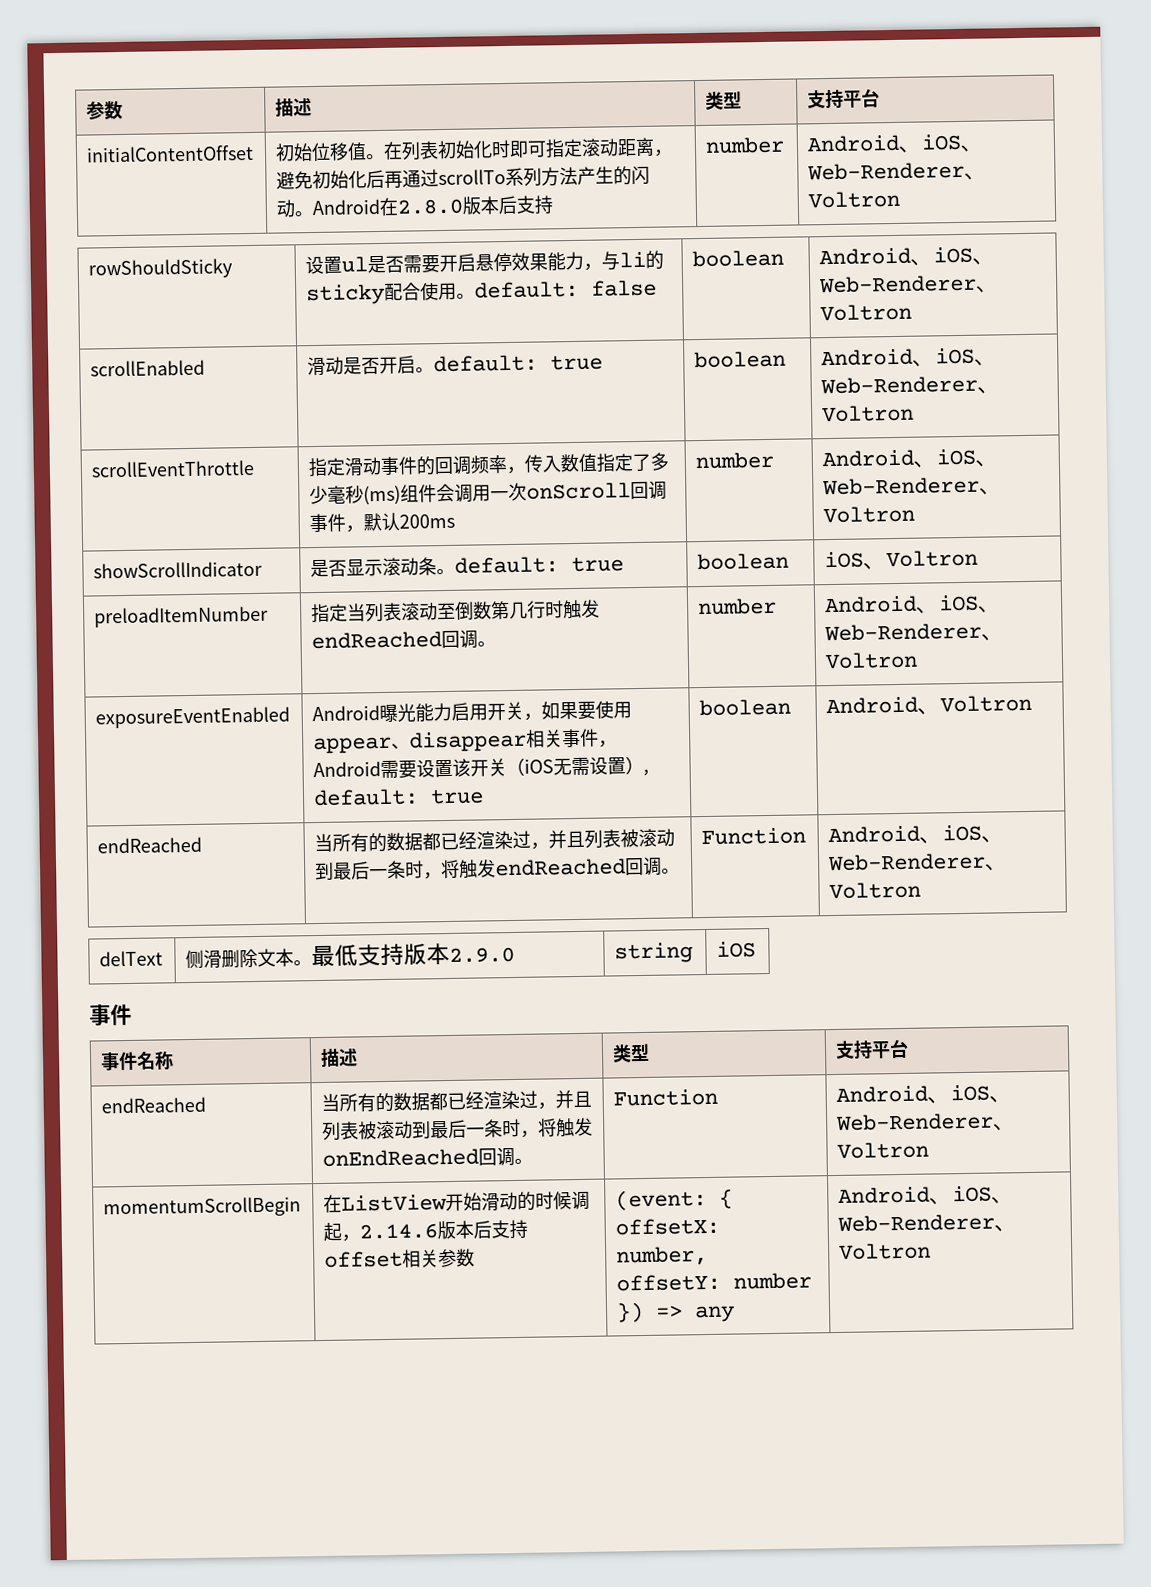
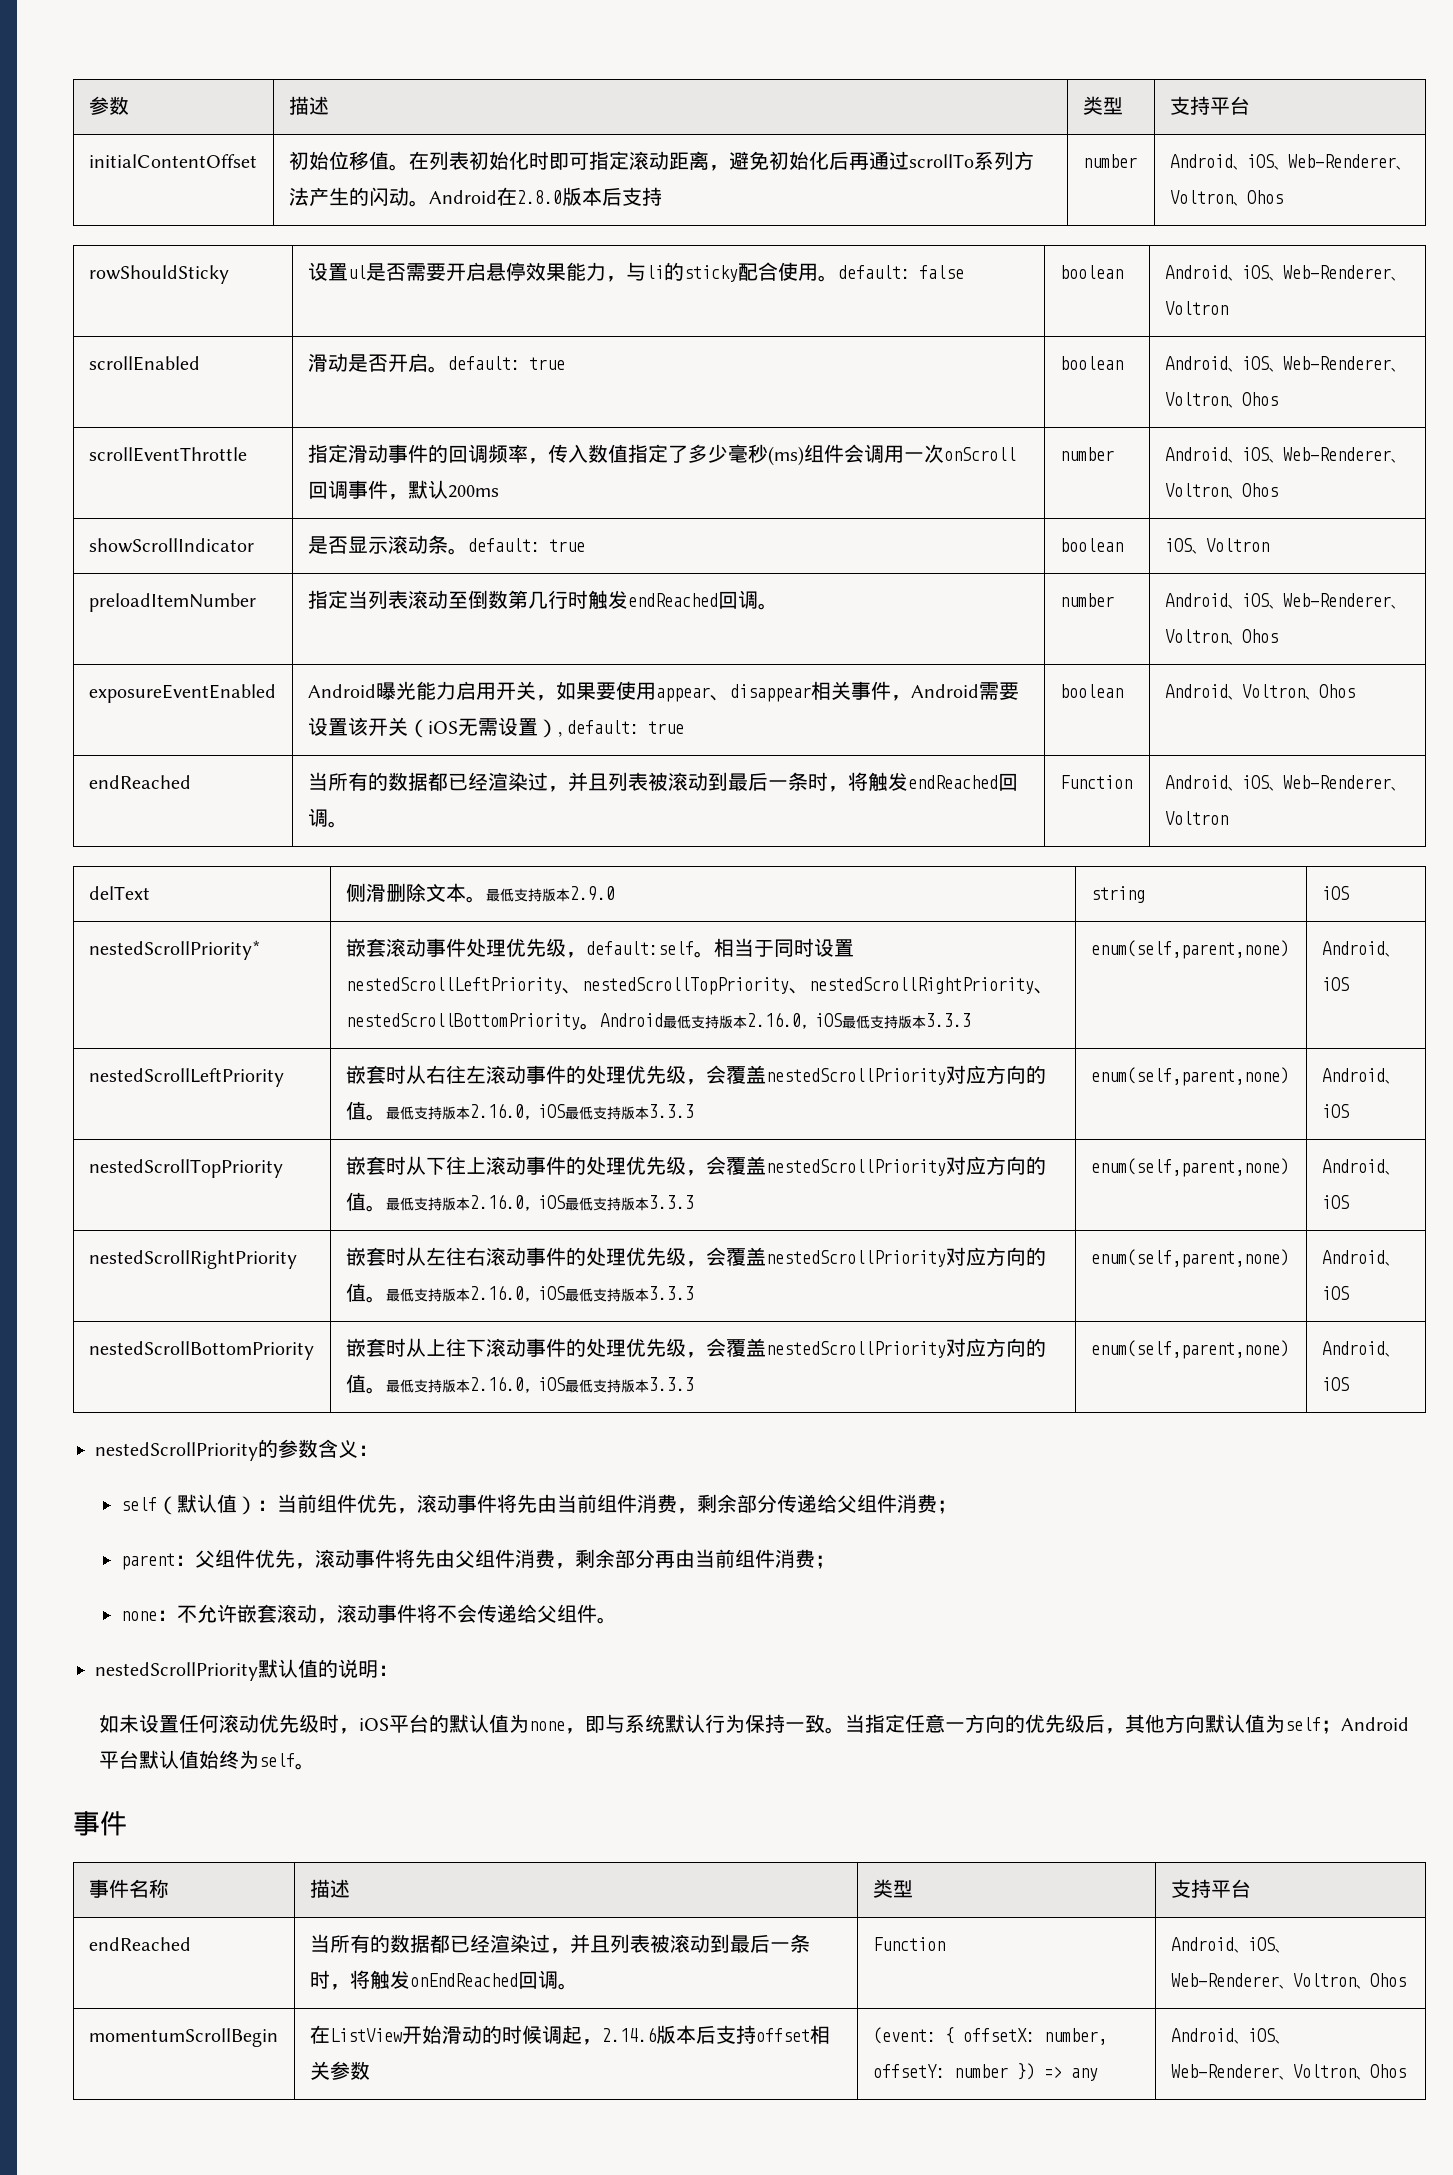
(901, 199) none -> [1232,190,1283,206] 、Ohos
(915, 413) none -> [1227,392,1278,408] 、Ohos
(916, 514) none -> [1227,483,1278,499] 、Ohos
(919, 660) none -> [1227,629,1278,645] 、Ohos
(1033, 703) none -> [1304,684,1355,700] 、Ohos
(757, 949) none -> [88,940,261,960] [345,938,854,958] [345,977,1054,995] [345,1012,971,1030] [1090,940,1289,959] [1321,941,1399,957] [1321,977,1349,991] [88,1068,284,1087] [345,1065,1046,1085] [345,1101,694,1121] [1090,1067,1289,1086] [1321,1068,1399,1084] [1321,1104,1349,1118] [88,1159,283,1178] [345,1156,1046,1176] [345,1192,694,1212] [1090,1158,1289,1177] [1321,1159,1399,1175] [1321,1195,1349,1209] [88,1250,297,1269] [345,1247,1046,1267] [345,1283,694,1303] [1090,1249,1289,1268] [1321,1250,1399,1266] [1321,1286,1349,1300] [88,1341,314,1360] [345,1338,1046,1358] [345,1374,694,1394] [1090,1340,1289,1359] [1321,1341,1399,1357] [1321,1377,1349,1391] [95,1439,378,1461] [120,1494,957,1515] [120,1549,835,1570] [120,1604,617,1624] [95,1659,398,1681] [98,1714,1409,1734] [98,1750,315,1770] // nestedScrollPriority* | 嵌套滚动事件处理优先级，default:self。相当于同时设置nestedScrollLeftPriority、nestedScrollTopPriority、nestedScrollRightPriority、nestedScrollBottomPriority。Android最低支持版本2.16.0，iOS最低支持版本3.3.3 | enum(self,parent,none) | Android、iOS // nestedScrollLeftPriority | 嵌套时从右往左滚动事件的处理优先级，会覆盖nestedScrollPriority对应方向的值。最低支持版本2.16.0，iOS最低支持版本3.3.3 | enum(self,parent,none) | Android、iOS // nestedScrollTopPriority | 嵌套时从下往上滚动事件的处理优先级，会覆盖nestedScrollPriority对应方向的值。最低支持版本2.16.0，iOS最低支持版本3.3.3 | enum(self,parent,none) | Android、iOS // nestedScrollRightPriority | 嵌套时从左往右滚动事件的处理优先级，会覆盖nestedScrollPriority对应方向的值。最低支持版本2.16.0，iOS最低支持版本3.3.3 | enum(self,parent,none) | Android、iOS // nestedScrollBottomPriority | 嵌套时从上往下滚动事件的处理优先级，会覆盖nestedScrollPriority对应方向的值。最低支持版本2.16.0，iOS最低支持版本3.3.3 | enum(self,parent,none) | Android、iOS // nestedScrollPriority的参数含义： // self（默认值）：当前组件优先，滚动事件将先由当前组件消费，剩余部分传递给父组件消费； // parent：父组件优先，滚动事件将先由父组件消费，剩余部分再由当前组件消费； // none：不允许嵌套滚动，滚动事件将不会传递给父组件。 // nestedScrollPriority默认值的说明： // 如未设置任何滚动优先级时，iOS平台的默认值为none，即与系统默认行为保持一致。当指定任意一方向的优先级后，其他方向默认值为self；Android平台默认值始终为self。
(930, 1150) none -> [1355,1973,1406,1989] 、Ohos
(932, 1251) none -> [1355,2064,1406,2080] 、Ohos

